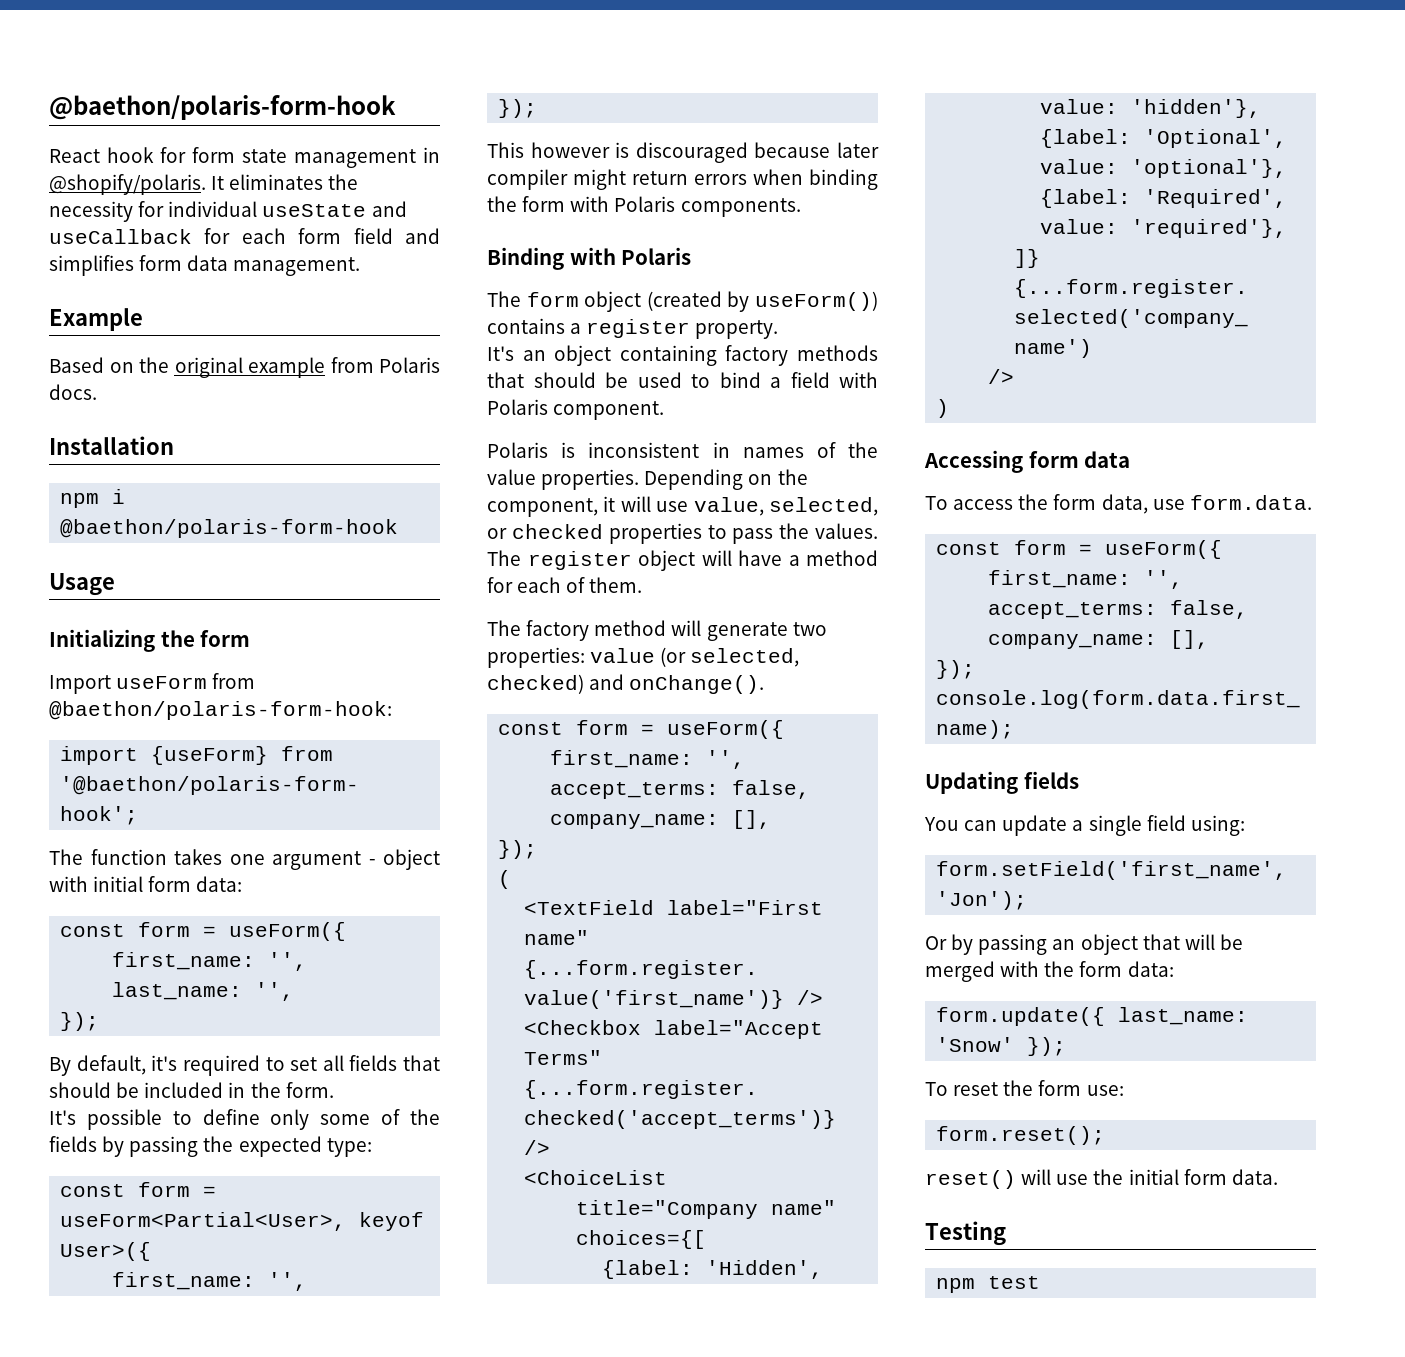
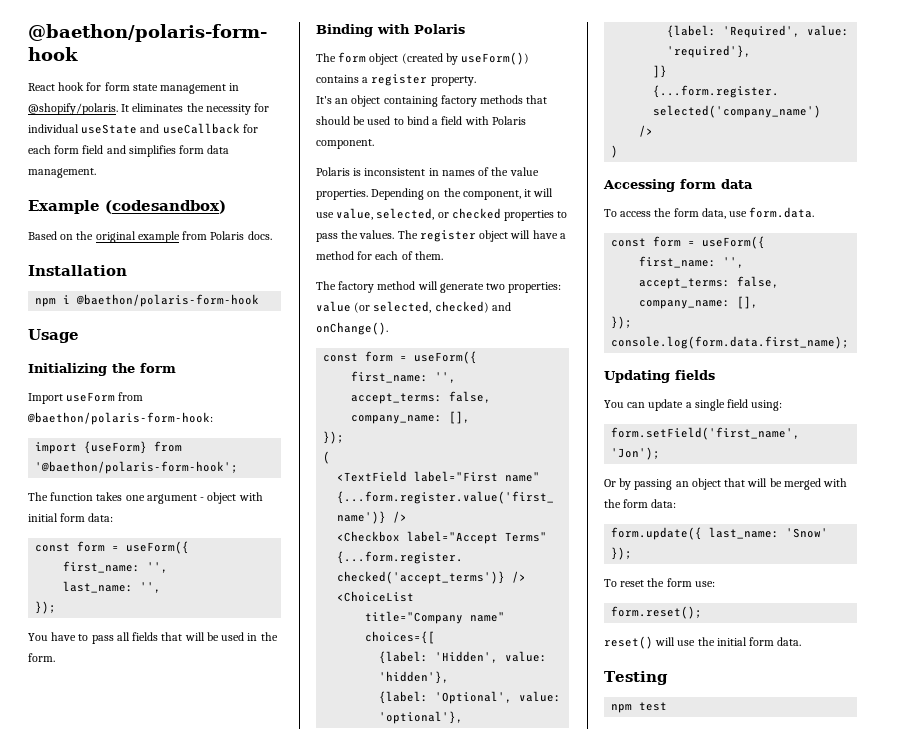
(143, 319) none -> [105,200,226,214] (codesandbox)
[49,1055,440,1076] [49,1082,334,1098] [49,1109,440,1130] [49,1136,372,1157] [60,1182,217,1197] [60,1212,425,1231] [60,1242,152,1261] [112,1272,308,1291] [498,99,538,118] [487,142,879,163] [487,169,878,190] [487,196,801,217] By default, it's required to set all fields that should be included in the form. // It's possible to define only some of the fields by passing the expected type: // const form = useForm<Partial<User>, keyof User>({ // first_name: '', // }); // This however is discouraged because later compiler might return errors when binding the form with Polaris components. -> [28,632,278,644] [28,653,55,662] You have to pass all fields that will be used in the form.

